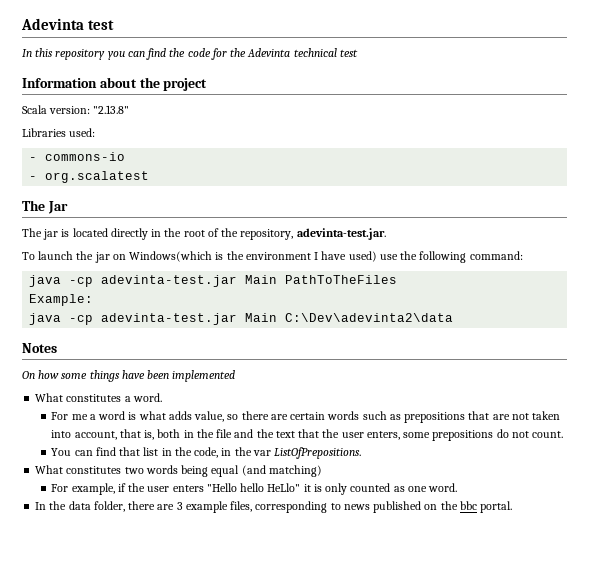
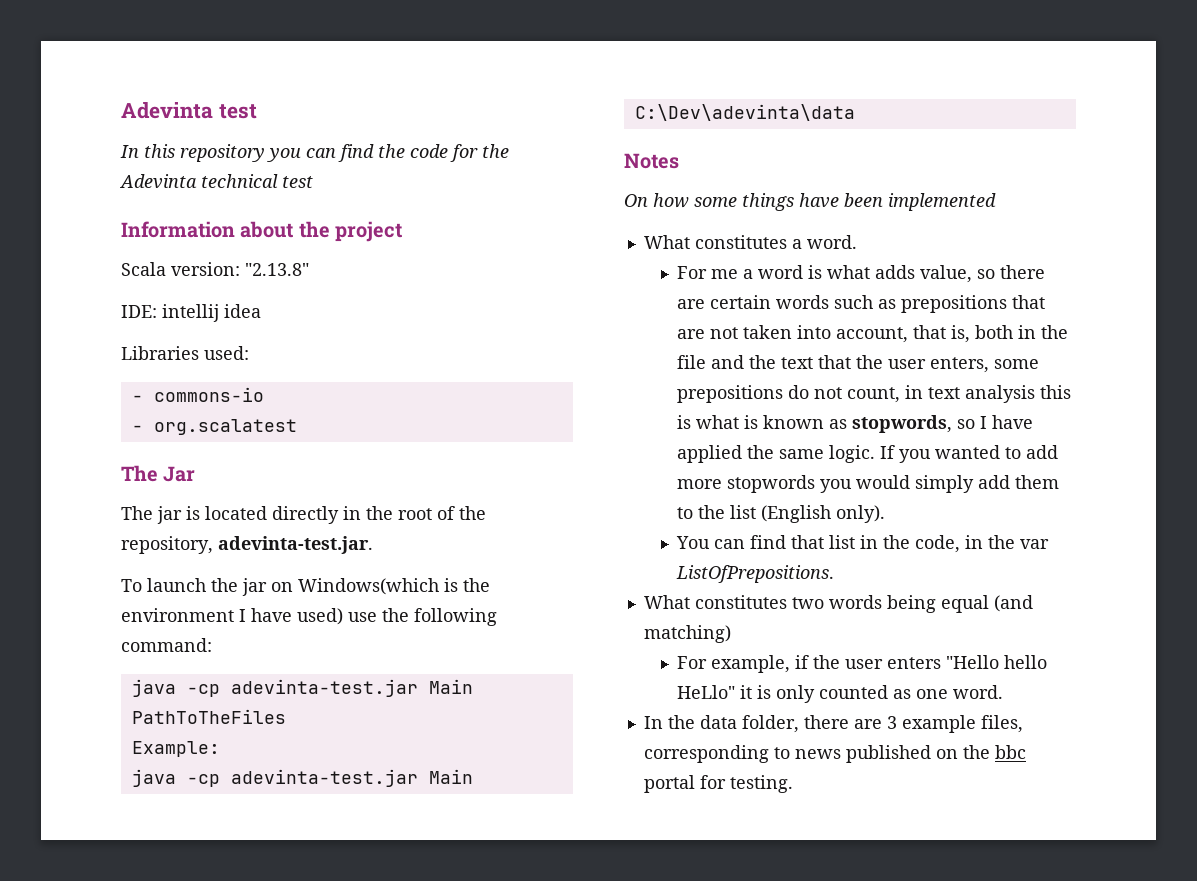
(130, 109) none -> [121,304,261,322] // IDE: intellij idea
[285,313,454,322] C:\Dev\adevinta2\data -> [634,104,855,121] C:\Dev\adevinta\data
[532,431,564,438] count. -> [846,385,1071,403] [676,415,1033,433] [676,445,1058,463] [676,475,1059,493] [676,505,885,523] count, in text analysis this is what is known as stopwords, so I have applied the same logic. If you wanted to add more stopwords you would simply add them to the list (English only).
[480,501,513,513] portal. -> [643,775,793,793] portal for testing.

